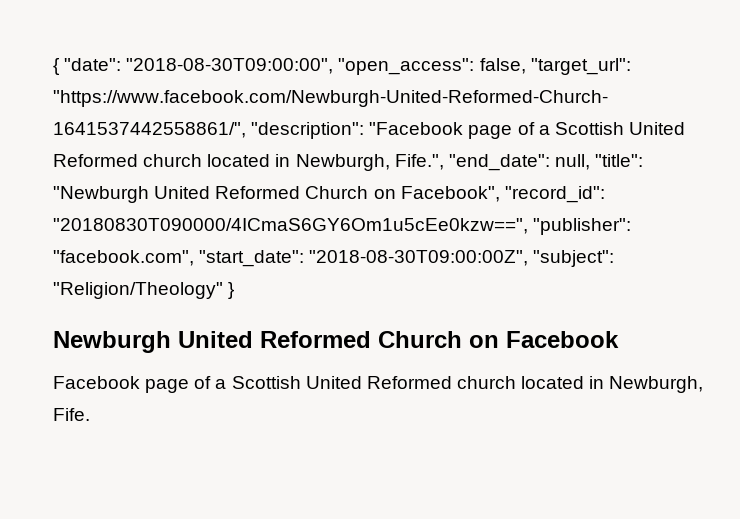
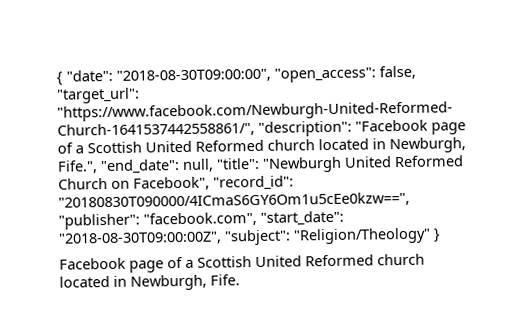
[53,331,619,353] // Newburgh United Reformed Church on Facebook -> (441, 235) none

